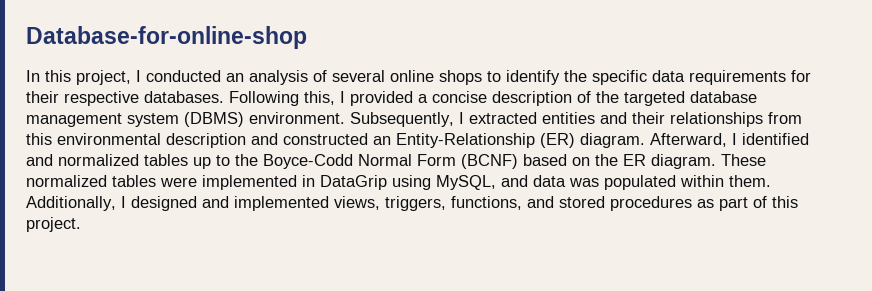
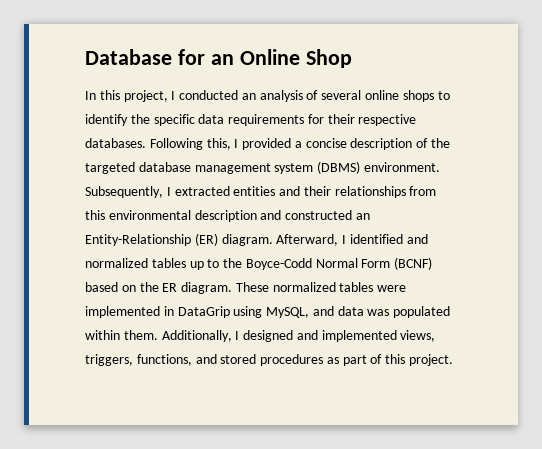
[26,26,307,49] Database-for-online-shop -> [85,49,352,68] Database for an Online Shop

